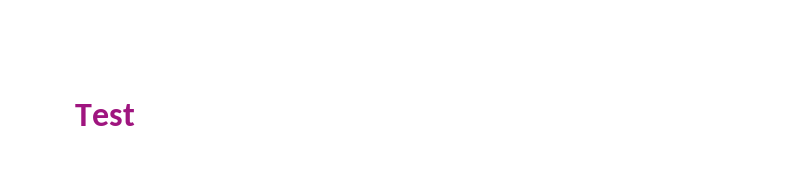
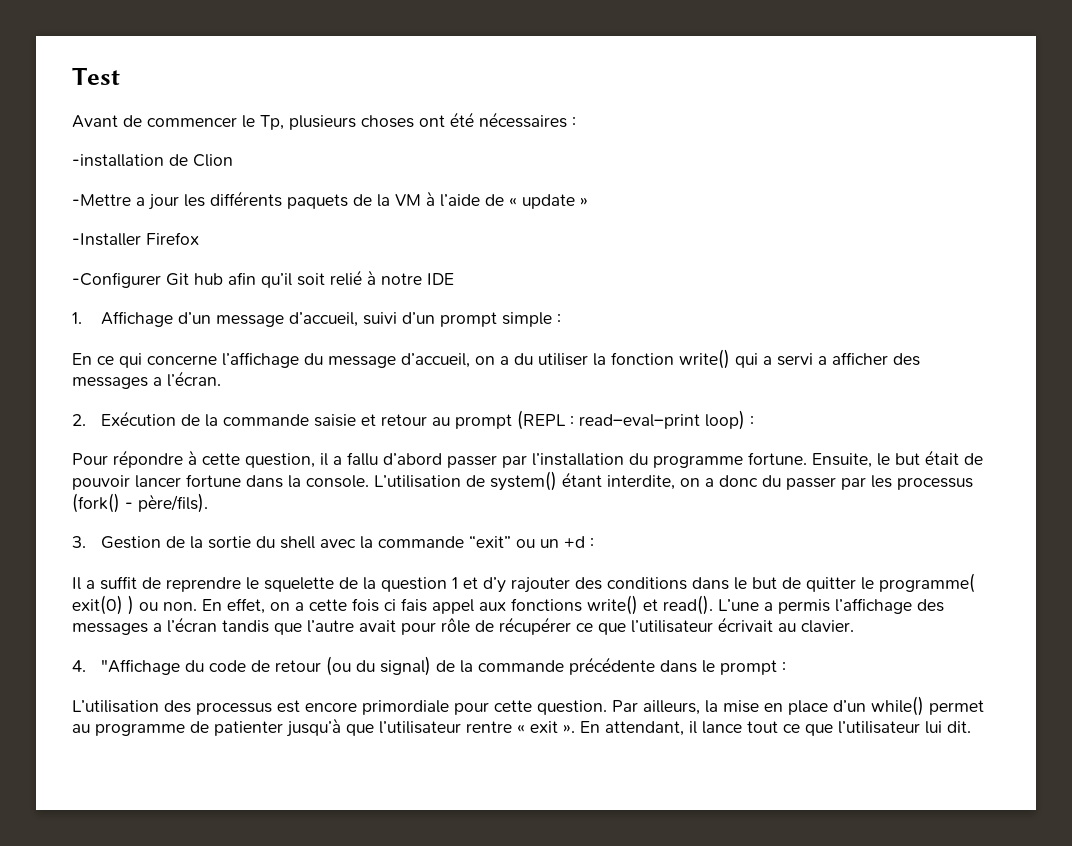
(135, 115) none -> [72,112,576,130] [72,154,233,167] [72,191,588,210] [72,232,199,246] [72,270,454,288] [72,311,561,327] [72,349,920,369] [72,371,221,389] [72,410,754,430] [72,450,983,468] [72,471,973,491] [72,493,208,513] [72,535,594,549] [72,573,975,593] [72,595,944,615] [72,617,854,635] [72,656,786,676] [72,696,984,716] [72,718,971,737] // Avant de commencer le Tp, plusieurs choses ont été nécessaires : // -installation de Clion // -Mettre a jour les différents paquets de la VM à l’aide de « update » // -Installer Firefox // -Configurer Git hub afin qu’il soit relié à notre IDE // 1. Affichage d’un message d’accueil, suivi d’un prompt simple : // En ce qui concerne l’affichage du message d’accueil, on a du utiliser la fonction write() qui a servi a afficher des messages a l’écran. // 2. Exécution de la commande saisie et retour au prompt (REPL : read–eval–print loop) : // Pour répondre à cette question, il a fallu d’abord passer par l’installation du programme fortune. Ensuite, le but était de pouvoir lancer fortune dans la console. L’utilisation de system() étant interdite, on a donc du passer par les processus (fork() - père/fils). // 3. Gestion de la sortie du shell avec la commande “exit” ou un +d : // Il a suffit de reprendre le squelette de la question 1 et d’y rajouter des conditions dans le but de quitter le programme( exit(0) ) ou non. En effet, on a cette fois ci fais appel aux fonctions write() et read(). L’une a permis l’affichage des messages a l’écran tandis que l’autre avait pour rôle de récupérer ce que l’utilisateur écrivait au clavier. // 4. "Affichage du code de retour (ou du signal) de la commande précédente dans le prompt : // L’utilisation des processus est encore primordiale pour cette question. Par ailleurs, la mise en place d’un while() permet au programme de patienter jusqu’à que l’utilisateur rentre « exit ». En attendant, il lance tout ce que l’utilisateur lui dit.

